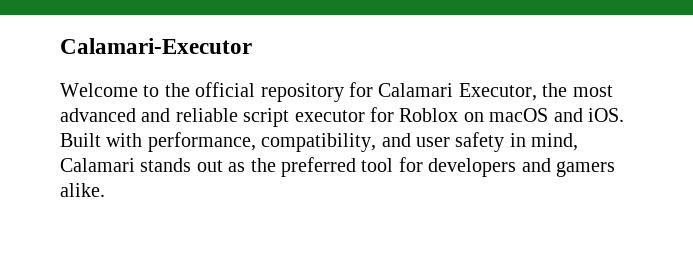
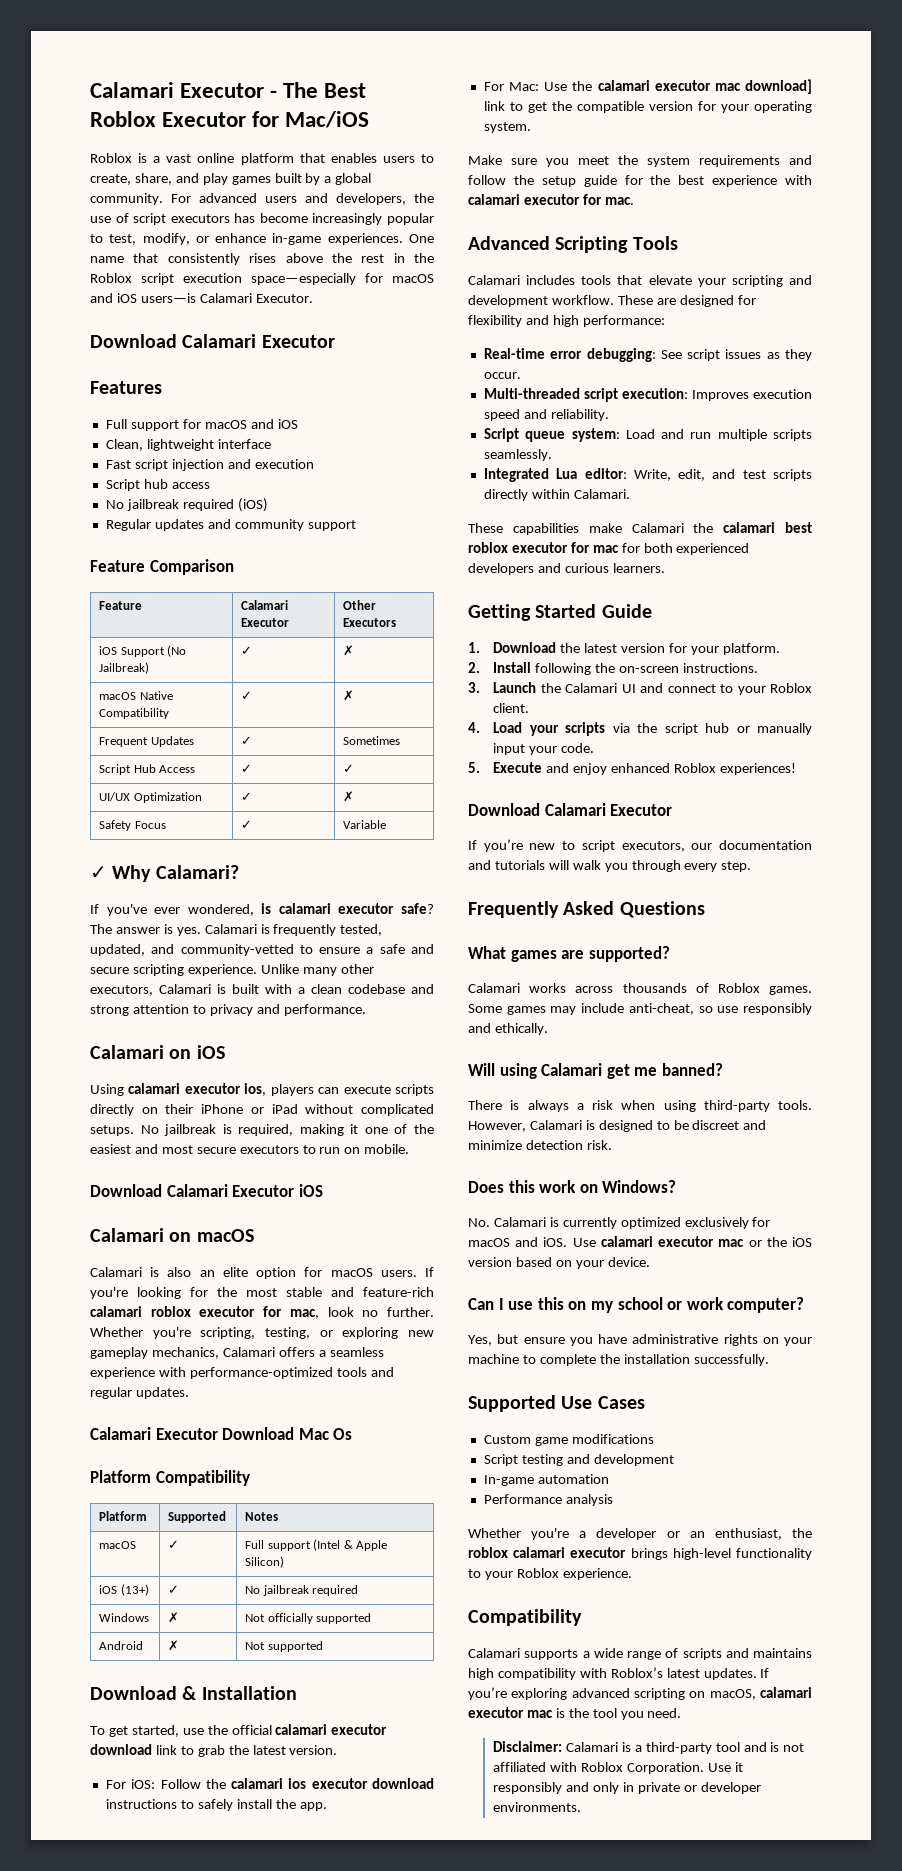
[60,38,252,54] [60,82,613,102] [60,107,624,127] [60,132,579,152] [60,157,615,177] [60,183,105,197] Calamari-Executor // Welcome to the official repository for Calamari Executor, the most advanced and reliable script executor for Roblox on macOS and iOS. Built with performance, compatibility, and user safety in mind, Calamari stands out as the preferred tool for developers and gamers alike. -> [90,82,367,98] [90,111,370,128] [90,153,434,165] [90,173,372,185] [90,193,434,205] [90,213,434,225] [90,233,434,245] [90,253,434,265] [90,273,434,285] [90,293,313,303] [90,334,335,348] [90,381,162,394] [105,419,298,431] [105,439,271,451] [105,459,314,471] [105,479,210,491] [105,498,268,512] [105,519,356,531] [90,559,234,575] [99,601,143,610] [241,600,289,610] [241,618,290,627] [343,600,377,610] [343,618,397,627] [99,645,187,657] [99,662,150,674] [241,646,253,655] [343,645,355,656] [99,691,173,700] [99,708,170,719] [241,691,253,700] [343,690,355,701] [99,736,194,747] [241,736,253,745] [343,736,401,745] [99,764,196,775] [241,764,253,773] [343,764,355,773] [99,792,202,803] [241,792,253,801] [343,791,355,802] [99,820,166,831] [241,820,253,829] [343,820,387,829] [90,865,239,882] [90,903,434,916] [90,924,383,936] [90,944,434,956] [90,964,374,976] [90,984,434,996] [90,1004,366,1016] [90,1045,225,1059] [90,1083,435,1096] [90,1104,435,1116] [90,1124,434,1136] [90,1144,410,1154] [90,1184,323,1197] [90,1228,254,1242] [90,1267,435,1279] [90,1287,434,1299] [90,1306,435,1319] [90,1327,434,1339] [90,1347,384,1359] [90,1367,394,1379] [90,1387,189,1399] [90,1427,353,1440] [90,1470,250,1486] [99,1511,148,1521] [168,1511,227,1523] [245,1512,279,1521] [99,1541,137,1549] [168,1540,180,1549] [245,1539,388,1551] [245,1556,285,1568] [99,1584,149,1596] [168,1585,180,1594] [245,1585,359,1596] [99,1613,150,1622] [168,1612,180,1623] [245,1613,372,1624] [99,1641,144,1650] [168,1640,180,1651] [245,1641,323,1652] [90,1686,297,1700] [90,1724,388,1737] [90,1744,338,1757] [105,1778,434,1789] [105,1799,327,1811] [483,79,812,94] [483,101,812,113] [483,122,531,133] [468,155,812,167] [468,175,812,187] [468,194,634,205] [468,236,678,253] [468,275,812,287] [468,295,756,307] [468,315,665,327] [483,348,812,362] [483,372,521,379] [483,388,812,402] [483,409,609,421] [483,428,812,442] [483,449,552,461] [483,468,812,482] [483,489,630,501] [468,522,812,535] [468,542,750,555] [468,563,665,575] [468,604,652,621] [468,642,780,655] [468,662,758,675] [468,682,812,695] [493,703,530,713] [468,722,812,736] [493,743,594,755] [468,762,796,775] [468,803,673,816] [468,839,812,852] [468,860,752,872] [468,901,705,918] [468,946,670,962] [468,983,812,995] [468,1003,812,1015] [468,1023,548,1035] [468,1063,723,1079] [468,1100,812,1112] [468,1120,767,1132] [468,1140,612,1150] [468,1180,677,1193] [468,1217,771,1229] [468,1236,812,1247] [468,1257,650,1269] [468,1297,805,1313] [468,1334,812,1346] [468,1354,769,1366] [468,1395,645,1412] [483,1434,654,1446] [483,1454,674,1466] [483,1474,609,1486] [483,1494,613,1506] [468,1528,812,1540] [468,1547,812,1560] [468,1568,632,1580] [468,1609,582,1626] [468,1648,812,1660] [468,1667,770,1680] [468,1687,812,1700] [468,1707,682,1720] [493,1741,805,1754] [493,1762,743,1774] [493,1782,761,1794] [493,1802,582,1812] Calamari Executor - The Best Roblox Executor for Mac/iOS // Roblox is a vast online platform that enables users to create, share, and play games built by a global community. For advanced users and developers, the use of script executors has become increasingly popular to test, modify, or enhance in-game experiences. One name that consistently rises above the rest in the Roblox script execution space—especially for macOS and iOS users—is Calamari Executor. // Download Calamari Executor // Features // Full support for macOS and iOS // Clean, lightweight interface // Fast script injection and execution // Script hub access // No jailbreak required (iOS) // Regular updates and community support // Feature Comparison // Feature | Calamari Executor | Other Executors // iOS Support (No Jailbreak) | ✓ | ✗ // macOS Native Compatibility | ✓ | ✗ // Frequent Updates | ✓ | Sometimes // Script Hub Access | ✓ | ✓ // UI/UX Optimization | ✓ | ✗ // Safety Focus | ✓ | Variable // ✓ Why Calamari? // If you've ever wondered, is calamari executor safe? The answer is yes. Calamari is frequently tested, updated, and community-vetted to ensure a safe and secure scripting experience. Unlike many other executors, Calamari is built with a clean codebase and strong attention to privacy and performance. // Calamari on iOS // Using calamari executor ios, players can execute scripts directly on their iPhone or iPad without complicated setups. No jailbreak is required, making it one of the easiest and most secure executors to run on mobile. // Download Calamari Executor iOS // Calamari on macOS // Calamari is also an elite option for macOS users. If you're looking for the most stable and feature-rich calamari roblox executor for mac, look no further. Whether you're scripting, testing, or exploring new gameplay mechanics, Calamari offers a seamless experience with performance-optimized tools and regular updates. // Calamari Executor Download Mac Os // Platform Compatibility // Platform | Supported | Notes // macOS | ✓ | Full support (Intel & Apple Silicon) // iOS (13+) | ✓ | No jailbreak required // Windows | ✗ | Not officially supported // Android | ✗ | Not supported // Download & Installation // To get started, use the official calamari executor download link to grab the latest version. // For iOS: Follow the calamari ios executor download instructions to safely install the app. // For Mac: Use the calamari executor mac download] link to get the compatible version for your operating system. // Make sure you meet the system requirements and follow the setup guide for the best experience with calamari executor for mac. // Advanced Scripting Tools // Calamari includes tools that elevate your scripting and development workflow. These are designed for flexibility and high performance: // Real-time error debugging: See script issues as they occur. // Multi-threaded script execution: Improves execution speed and reliability. // Script queue system: Load and run multiple scripts seamlessly. // Integrated Lua editor: Write, edit, and test scripts directly within Calamari. // These capabilities make Calamari the calamari best roblox executor for mac for both experienced developers and curious learners. // Getting Started Guide // 1. Download the latest version for your platform. // 2. Install following the on-screen instructions. // 3. Launch the Calamari UI and connect to your Roblox client. // 4. Load your scripts via the script hub or manually input your code. // 5. Execute and enjoy enhanced Roblox experiences! // Download Calamari Executor // If you’re new to script executors, our documentation and tutorials will walk you through every step. // Frequently Asked Questions // What games are supported? // Calamari works across thousands of Roblox games. Some games may include anti-cheat, so use responsibly and ethically. // Will using Calamari get me banned? // There is always a risk when using third-party tools. However, Calamari is designed to be discreet and minimize detection risk. // Does this work on Windows? // No. Calamari is currently optimized exclusively for macOS and iOS. Use calamari executor mac or the iOS version based on your device. // Can I use this on my school or work computer? // Yes, but ensure you have administrative rights on your machine to complete the installation successfully. // Supported Use Cases // Custom game modifications // Script testing and development // In-game automation // Performance analysis // Whether you're a developer or an enthusiast, the roblox calamari executor brings high-level functionality to your Roblox experience. // Compatibility // Calamari supports a wide range of scripts and maintains high compatibility with Roblox’s latest updates. If you’re exploring advanced scripting on macOS, calamari executor mac is the tool you need. // Disclaimer: Calamari is a third-party tool and is not affiliated with Roblox Corporation. Use it responsibly and only in private or developer environments.

